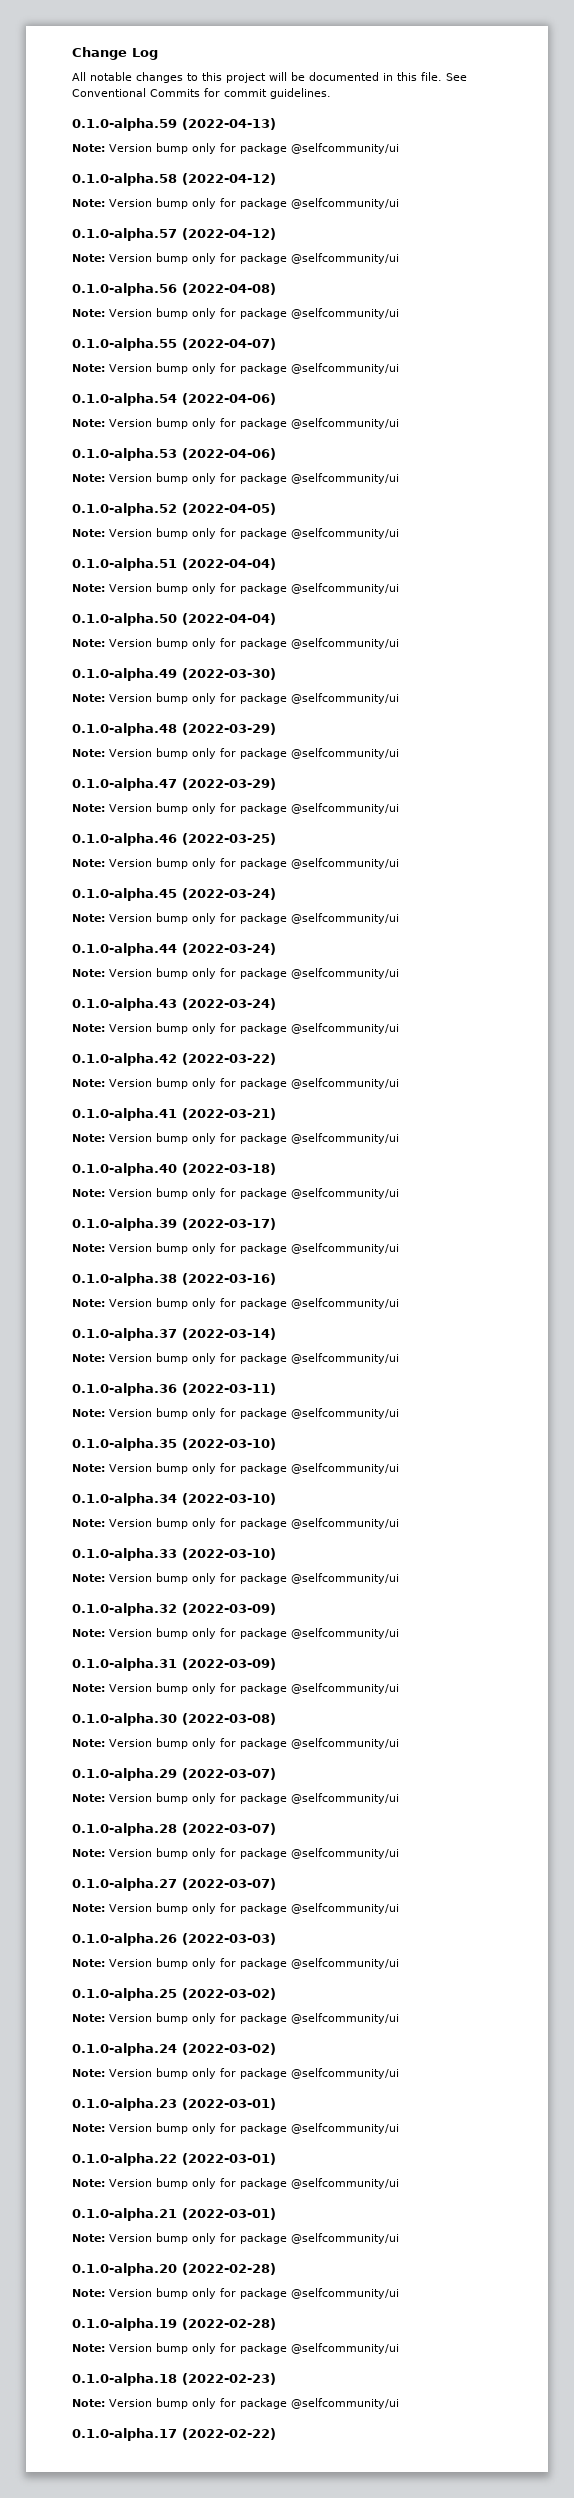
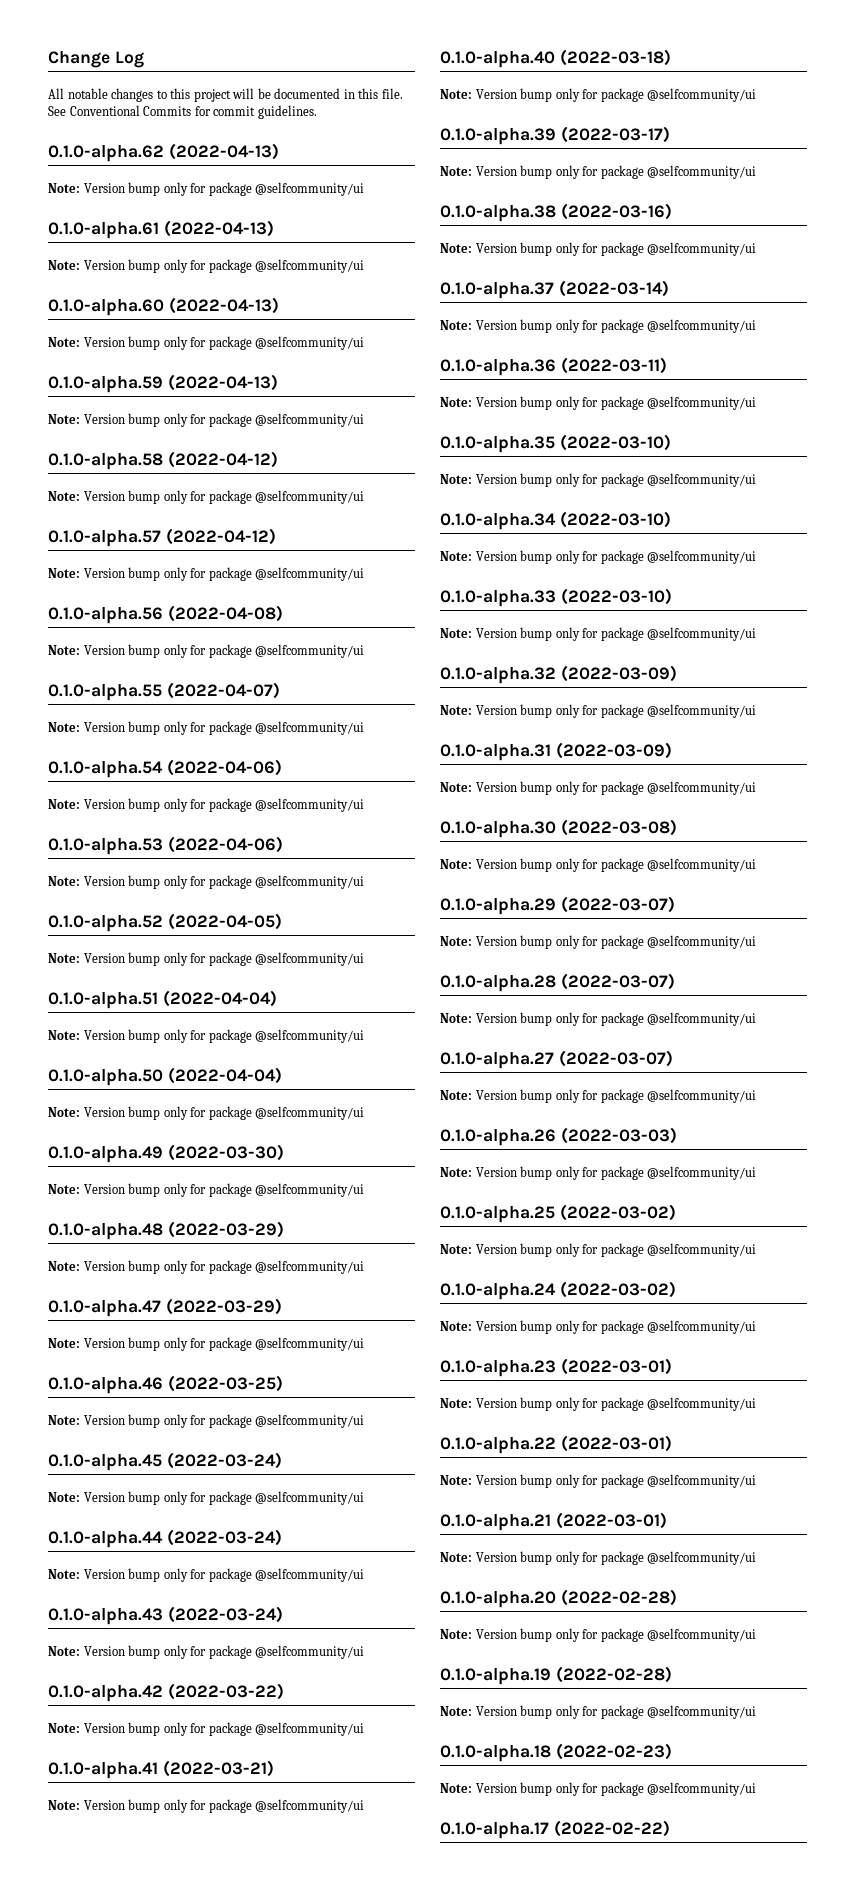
(331, 93) none -> [48,143,279,162] [48,182,365,196] [48,220,274,239] [48,259,365,273] [48,297,279,316] [48,336,365,350] // 0.1.0-alpha.62 (2022-04-13) // Note: Version bump only for package @selfcommunity/ui // 0.1.0-alpha.61 (2022-04-13) // Note: Version bump only for package @selfcommunity/ui // 0.1.0-alpha.60 (2022-04-13) // Note: Version bump only for package @selfcommunity/ui

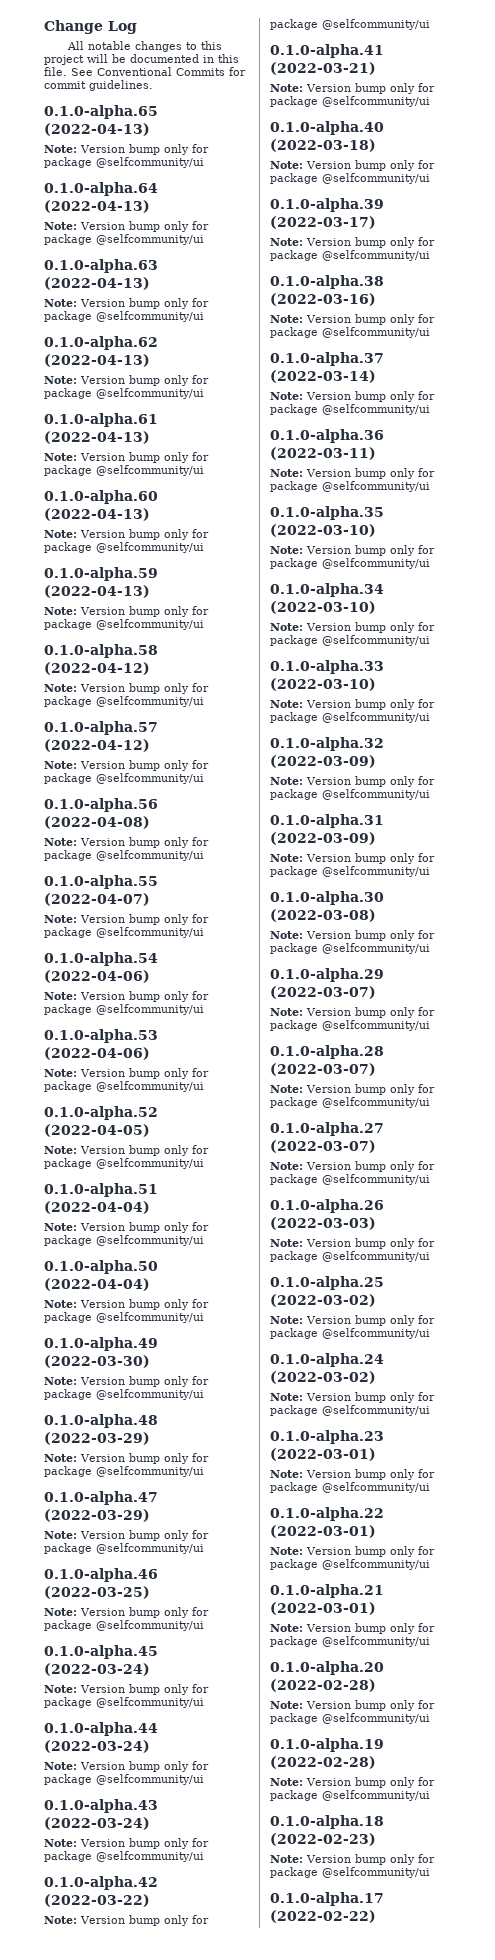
(317, 112) none -> [44,105,158,119] [44,123,150,136] [44,144,209,155] [44,157,204,168] [44,182,158,196] [44,200,150,213] [44,221,209,232] [44,234,204,245] [44,259,158,273] [44,277,150,290] [44,298,209,309] [44,311,204,322] // 0.1.0-alpha.65 (2022-04-13) // Note: Version bump only for package @selfcommunity/ui // 0.1.0-alpha.64 (2022-04-13) // Note: Version bump only for package @selfcommunity/ui // 0.1.0-alpha.63 (2022-04-13) // Note: Version bump only for package @selfcommunity/ui

